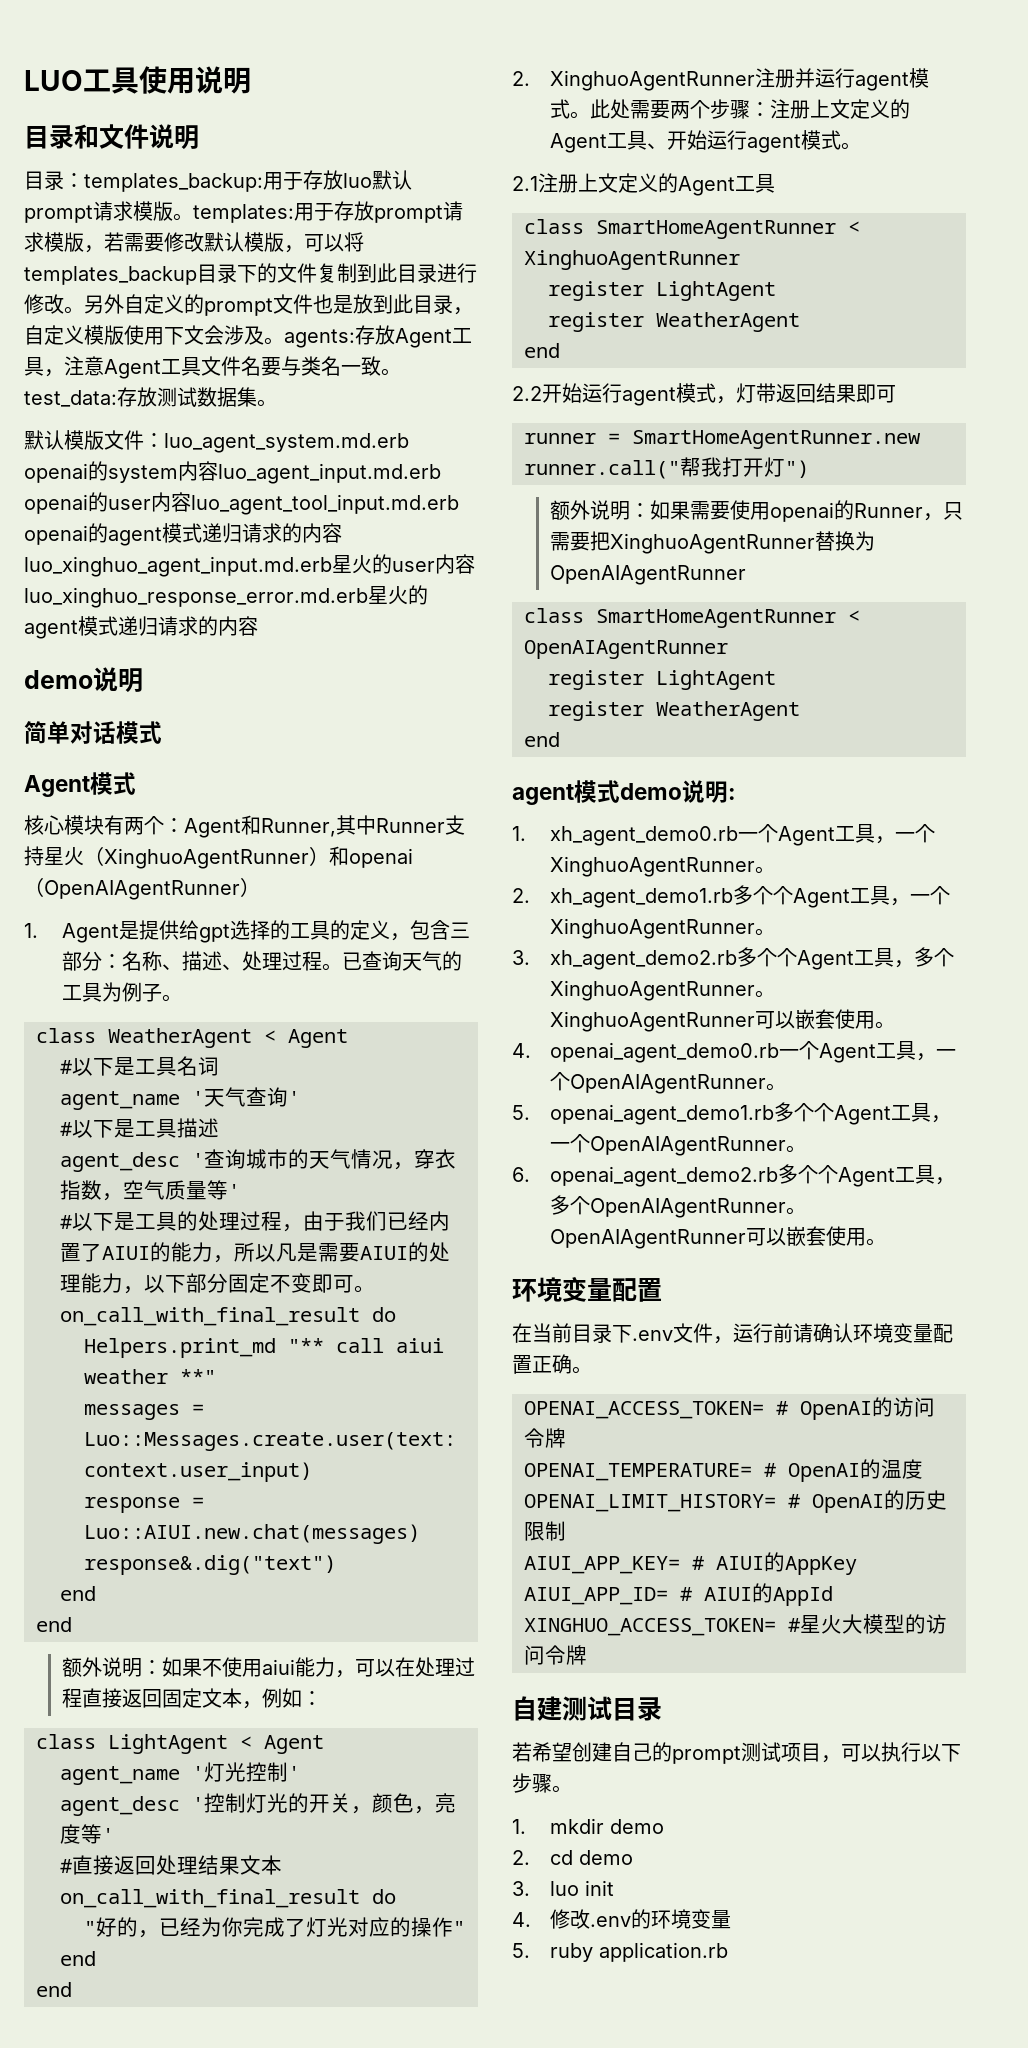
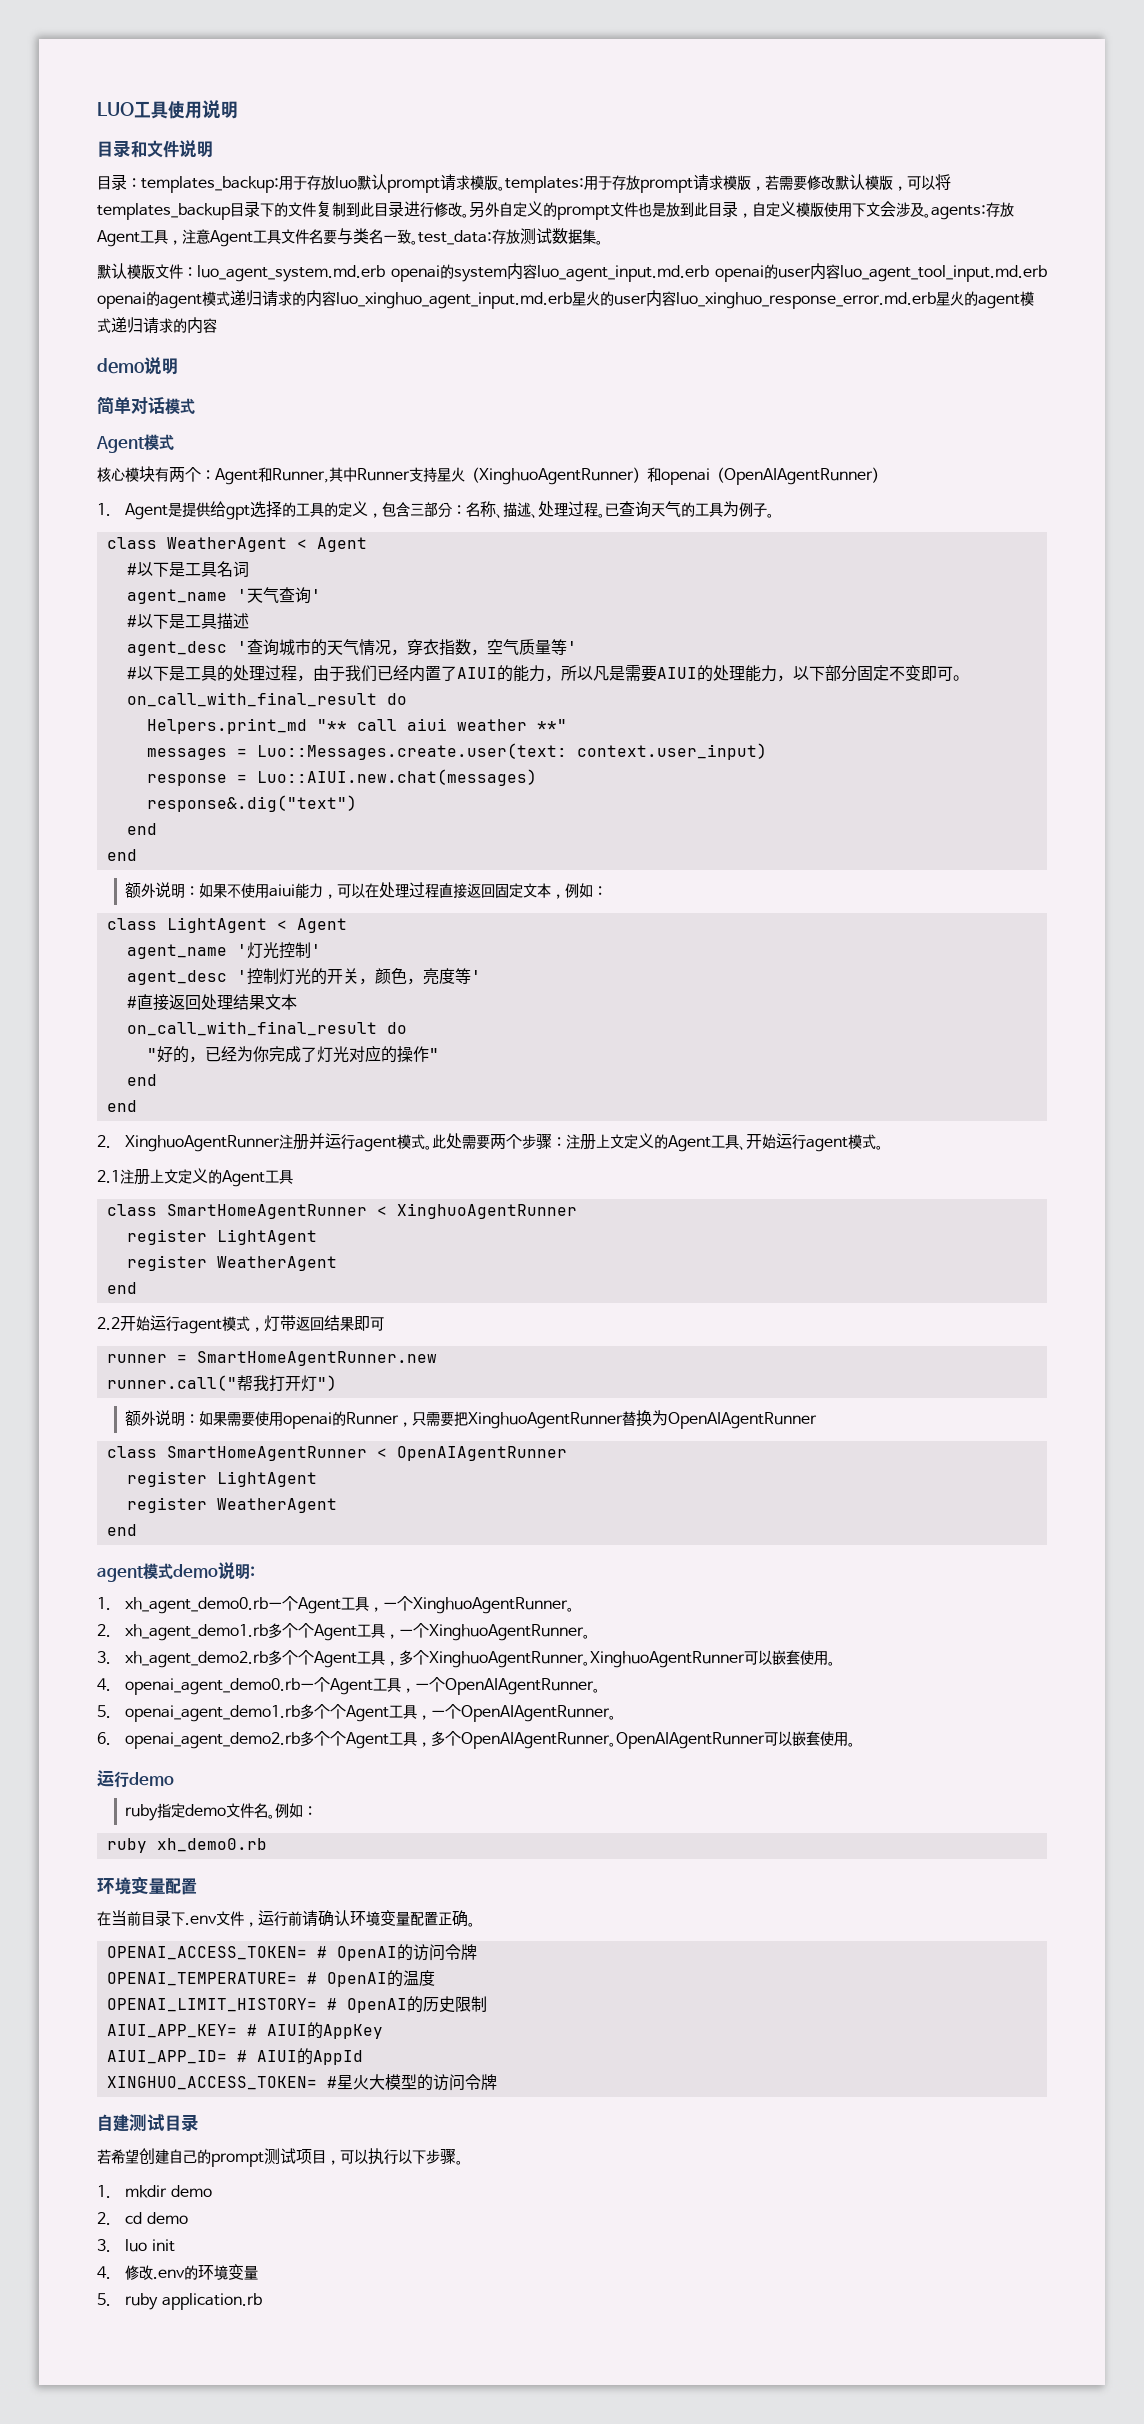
(886, 1242) none -> [97,1770,174,1788] [125,1803,318,1821] [106,1838,267,1853] // 运行demo // ruby指定demo文件名。例如： // ruby xh_demo0.rb

